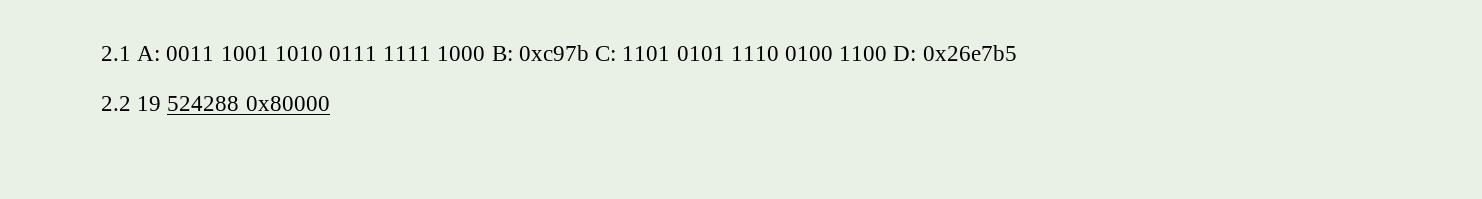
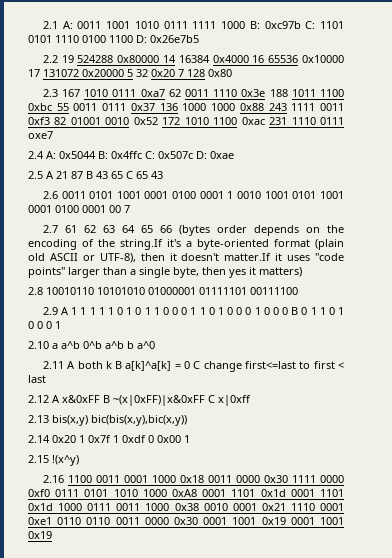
(330, 103) none -> [163,55,345,63] [28,69,232,77] [42,89,344,97] [28,103,344,111] [28,117,344,125] [28,131,53,139] [28,151,234,159] [28,171,163,179] [42,191,344,199] [28,205,130,213] [42,225,344,236] [28,239,344,250] [28,253,344,263] [28,267,302,278] [28,287,298,295] [42,307,344,315] [28,321,61,329] [28,341,155,349] [42,361,344,372] [28,375,46,383] [28,395,251,406] [28,415,187,426] [28,435,190,443] [28,455,79,466] [42,475,344,483] [28,489,344,497] [28,503,344,511] [28,517,344,525] [28,531,52,539] 14 16384 0x4000 16 65536 0x10000 17 131072 0x20000 5 32 0x20 7 128 0x80 // 2.3 167 1010 0111 0xa7 62 0011 1110 0x3e 188 1011 1100 0xbc 55 0011 0111 0x37 136 1000 1000 0x88 243 1111 0011 0xf3 82 01001 0010 0x52 172 1010 1100 0xac 231 1110 0111 oxe7 // 2.4 A: 0x5044 B: 0x4ffc C: 0x507c D: 0xae // 2.5 A 21 87 B 43 65 C 65 43 // 2.6 0011 0101 1001 0001 0100 0001 1 0010 1001 0101 1001 0001 0100 0001 00 7 // 2.7 61 62 63 64 65 66 (bytes order depends on the encoding of the string.If it's a byte-oriented format (plain old ASCII or UTF-8), then it doesn't matter.If it uses "code points" larger than a single byte, then yes it matters) // 2.8 10010110 10101010 01000001 01111101 00111100 // 2.9 A 1 1 1 1 1 0 1 0 1 1 0 0 0 1 1 0 1 0 0 0 1 0 0 0 B 0 1 1 0 1 0 0 0 1 // 2.10 a a^b 0^b a^b b a^0 // 2.11 A both k B a[k]^a[k] = 0 C change first<=last to first < last // 2.12 A x&0xFF B ~(x|0xFF)|x&0xFF C x|0xff // 2.13 bis(x,y) bic(bis(x,y),bic(x,y)) // 2.14 0x20 1 0x7f 1 0xdf 0 0x00 1 // 2.15 !(x^y) // 2.16 1100 0011 0001 1000 0x18 0011 0000 0x30 1111 0000 0xf0 0111 0101 1010 1000 0xA8 0001 1101 0x1d 0001 1101 0x1d 1000 0111 0011 1000 0x38 0010 0001 0x21 1110 0001 0xe1 0110 0110 0011 0000 0x30 0001 1001 0x19 0001 1001 0x19

